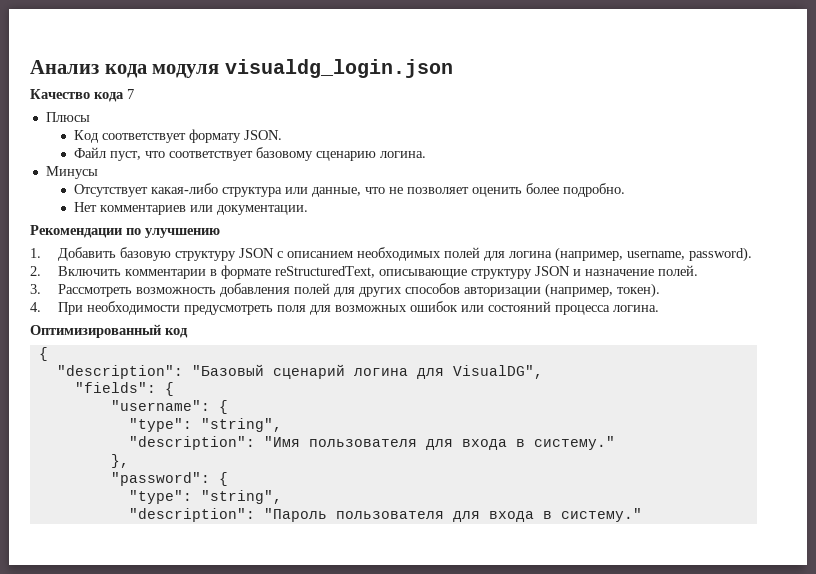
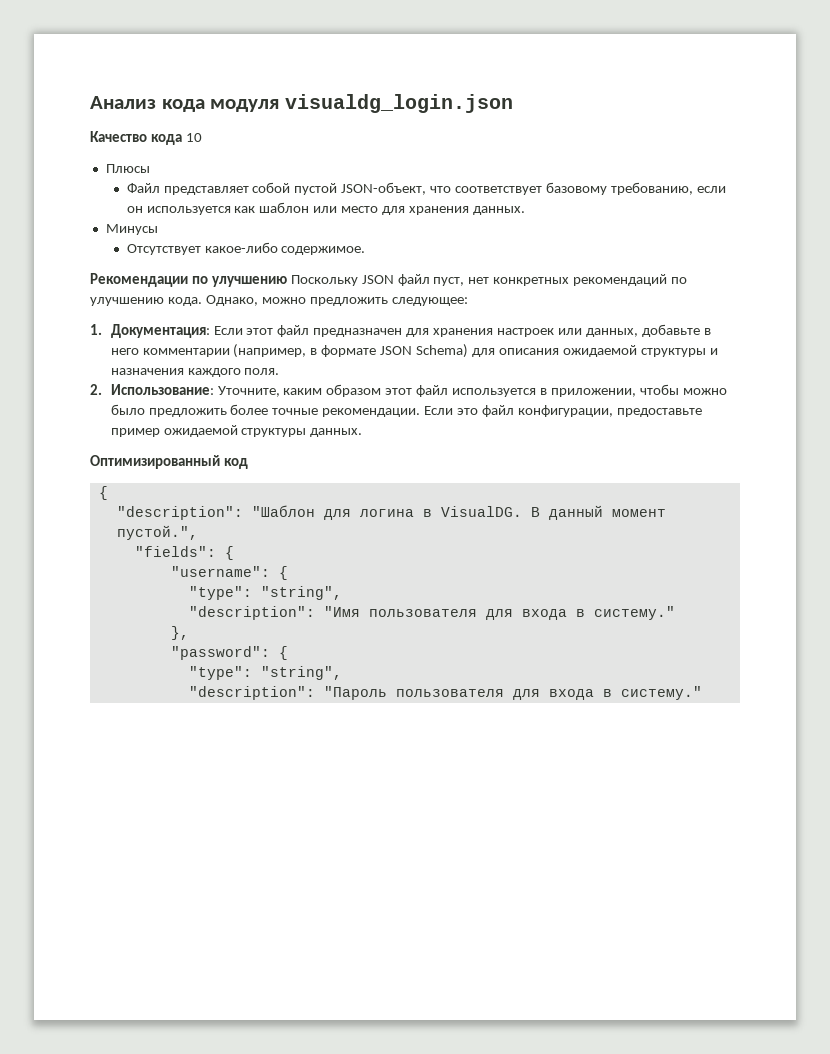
[127,89,134,99] 7 -> [185,133,202,142] 10
[73,129,282,143] [73,147,426,161] [45,166,98,179] [73,183,625,197] [73,202,308,215] [30,225,220,238] [30,247,752,262] [30,265,698,279] [30,283,660,298] [30,301,659,315] [30,324,188,338] [38,347,48,361] [56,364,543,379] Код соответствует формату JSON. // Файл пуст, что соответствует базовому сценарию логина. // Минусы // Отсутствует какая-либо структура или данные, что не позволяет оценить более подробно. // Нет комментариев или документации. // Рекомендации по улучшению // 1. Добавить базовую структуру JSON с описанием необходимых полей для логина (например, username, password). // 2. Включить комментарии в формате reStructuredText, описывающие структуру JSON и назначение полей. // 3. Рассмотреть возможность добавления полей для других способов авторизации (например, токен). // 4. При необходимости предусмотреть поля для возможных ошибок или состояний процесса логина. // Оптимизированный код // { // "description": "Базовый сценарий логина для VisualDG", -> [126,182,726,195] [126,202,525,215] [105,224,158,235] [126,242,366,255] [90,273,688,287] [90,295,468,306] [90,324,711,338] [110,344,718,358] [110,368,280,377] [90,384,727,397] [110,404,702,417] [110,425,363,437] [90,455,248,469] [98,486,108,500] [116,505,666,520] [116,525,198,540] Файл представляет собой пустой JSON-объект, что соответствует базовому требованию, если он используется как шаблон или место для хранения данных. // Минусы // Отсутствует какое-либо содержимое. // Рекомендации по улучшению Поскольку JSON файл пуст, нет конкретных рекомендаций по улучшению кода. Однако, можно предложить следующее: // 1. Документация: Если этот файл предназначен для хранения настроек или данных, добавьте в него комментарии (например, в формате JSON Schema) для описания ожидаемой структуры и назначения каждого поля. // 2. Использование: Уточните, каким образом этот файл используется в приложении, чтобы можно было предложить более точные рекомендации. Если это файл конфигурации, предоставьте пример ожидаемой структуры данных. // Оптимизированный код // { // "description": "Шаблон для логина в VisualDG. В данный момент пустой.",

